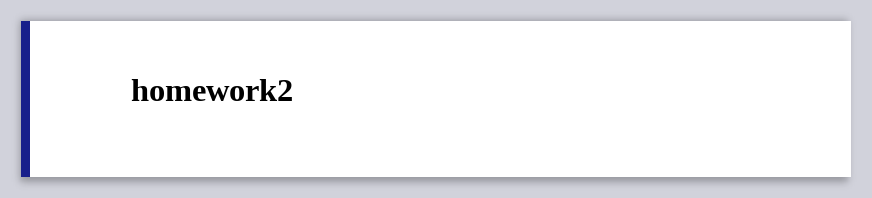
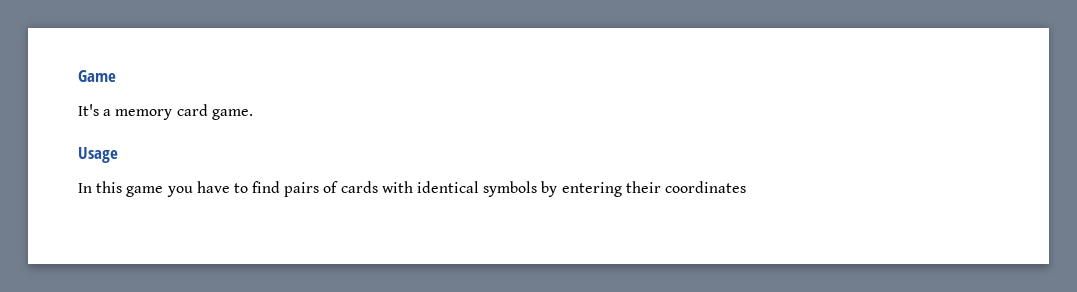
[131,79,293,101] homework2 -> [78,70,116,82] [78,104,253,120] [78,147,118,163] [78,181,746,197] Game // It's a memory card game. // Usage // In this game you have to find pairs of cards with identical symbols by entering their coordinates

